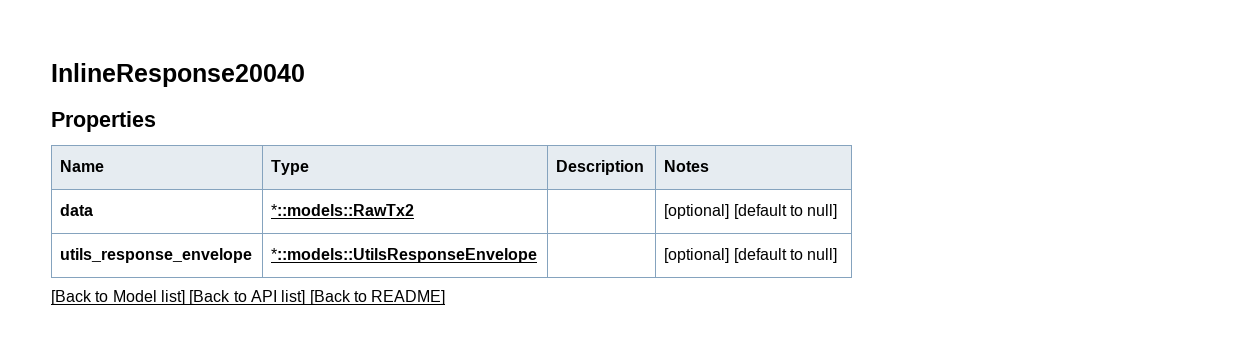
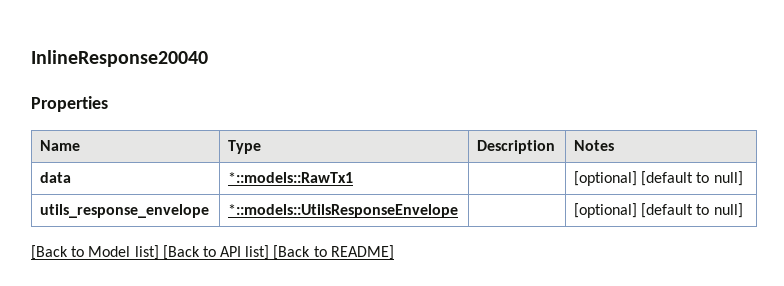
[271,204,415,216] *::models::RawTx2 -> [228,172,354,183] *::models::RawTx1

